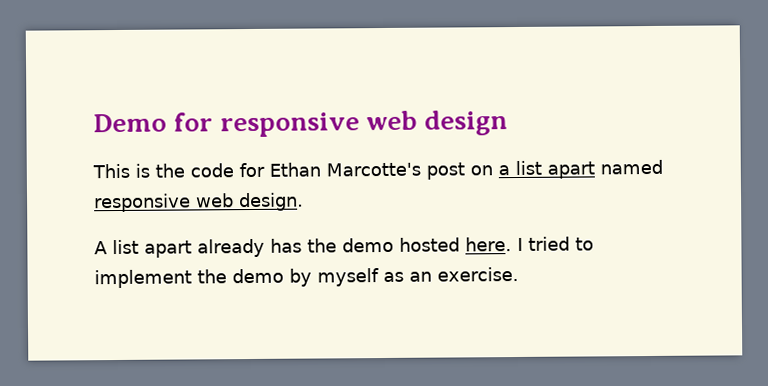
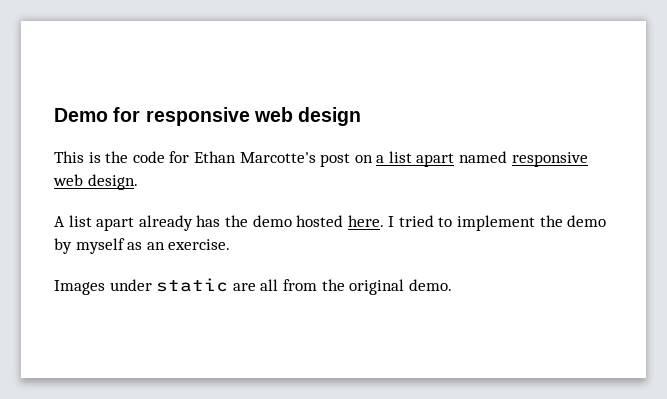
(519, 274) none -> [54,278,452,295] // Images under static are all from the original demo.

